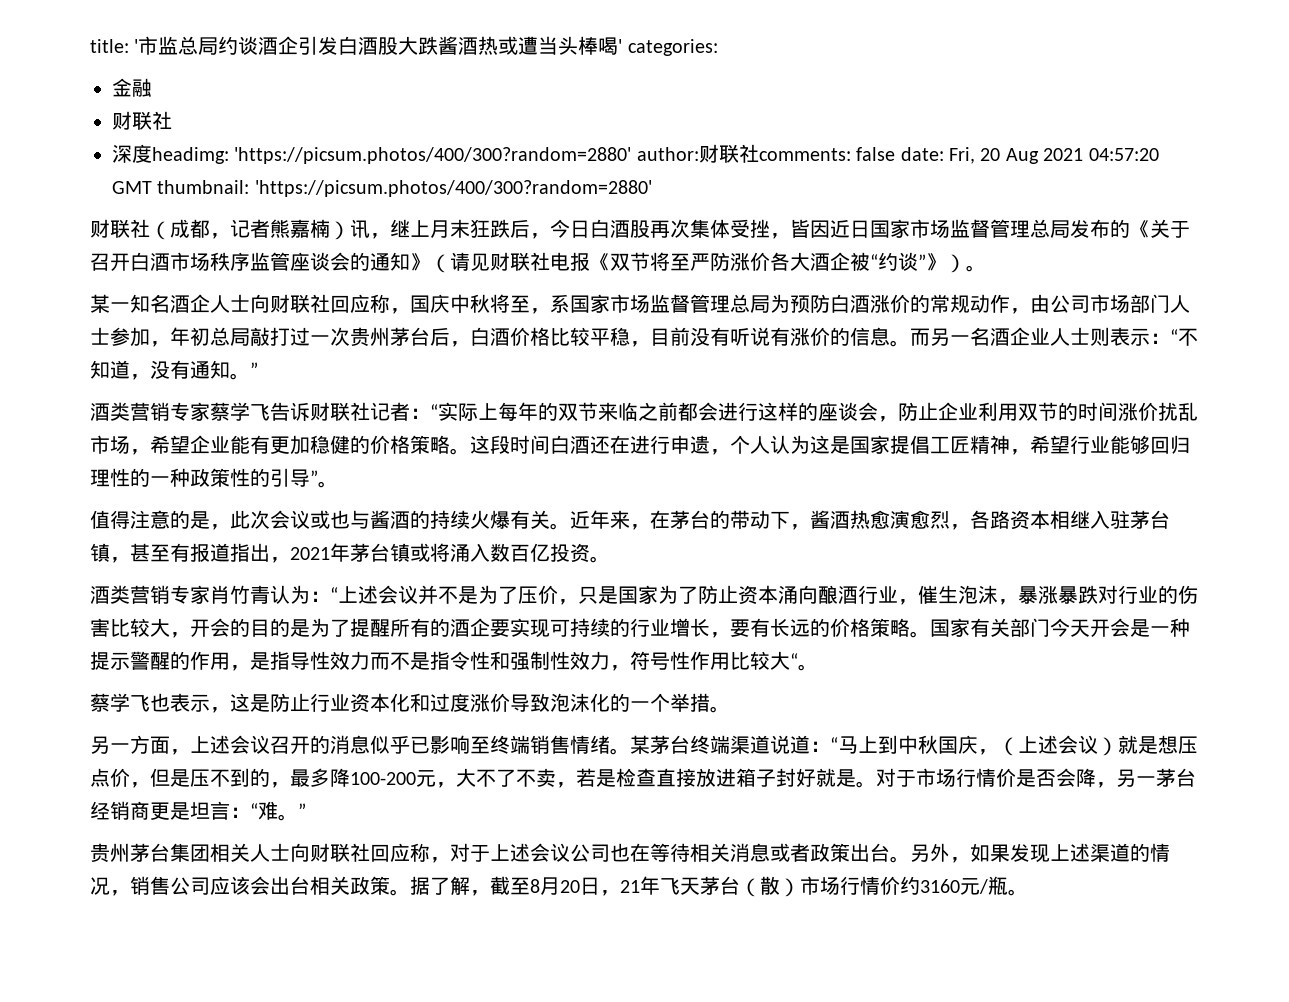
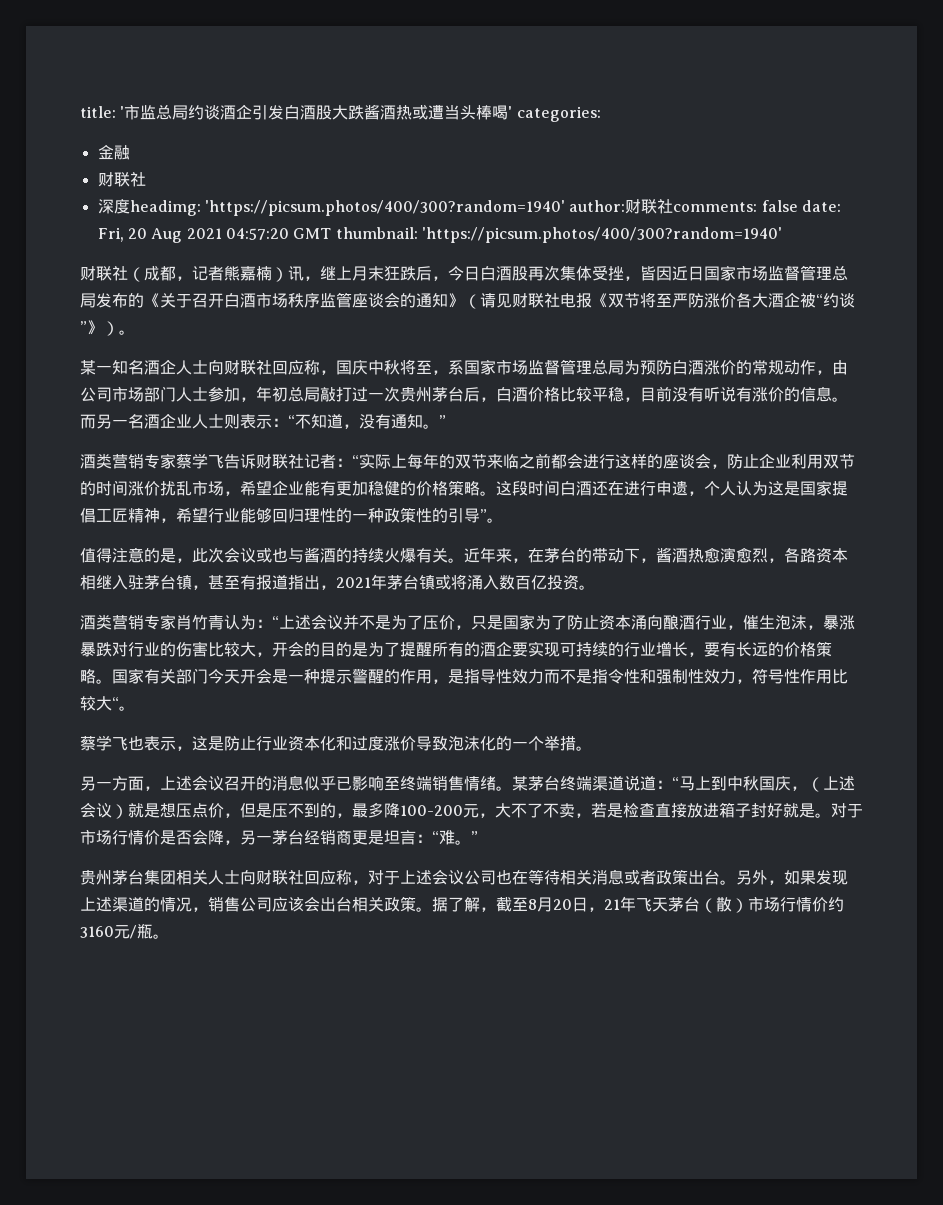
[234,147,632,164] 'https://picsum.photos/400/300?random=2880' -> [204,200,565,216] 'https://picsum.photos/400/300?random=1940'
[254,180,652,197] 'https://picsum.photos/400/300?random=2880' -> [421,227,782,243] 'https://picsum.photos/400/300?random=1940'

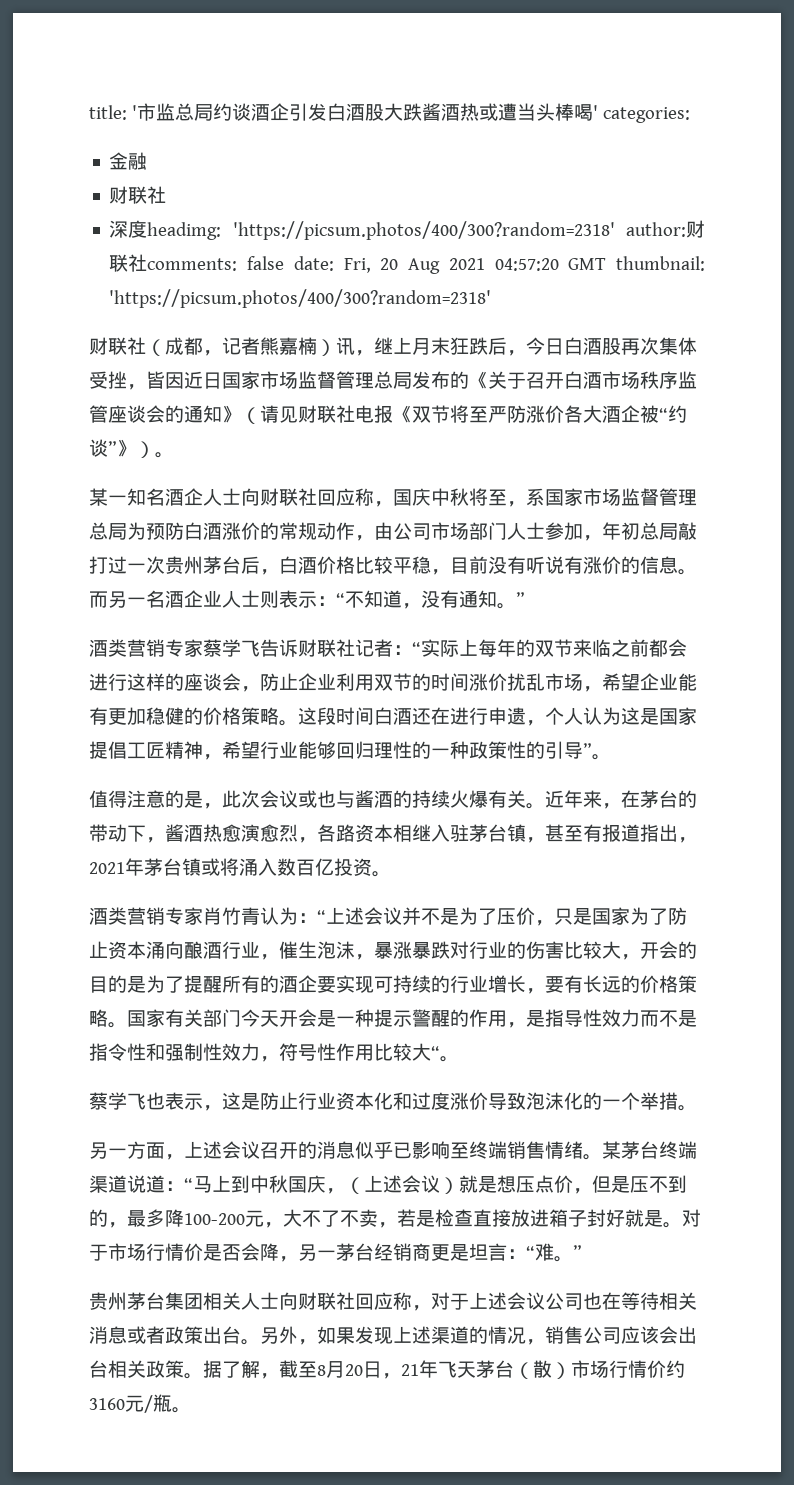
[204,200,565,216] 'https://picsum.photos/400/300?random=1940' -> [232,221,615,240] 'https://picsum.photos/400/300?random=2318'
[421,227,782,243] 'https://picsum.photos/400/300?random=1940' -> [109,289,492,308] 'https://picsum.photos/400/300?random=2318'

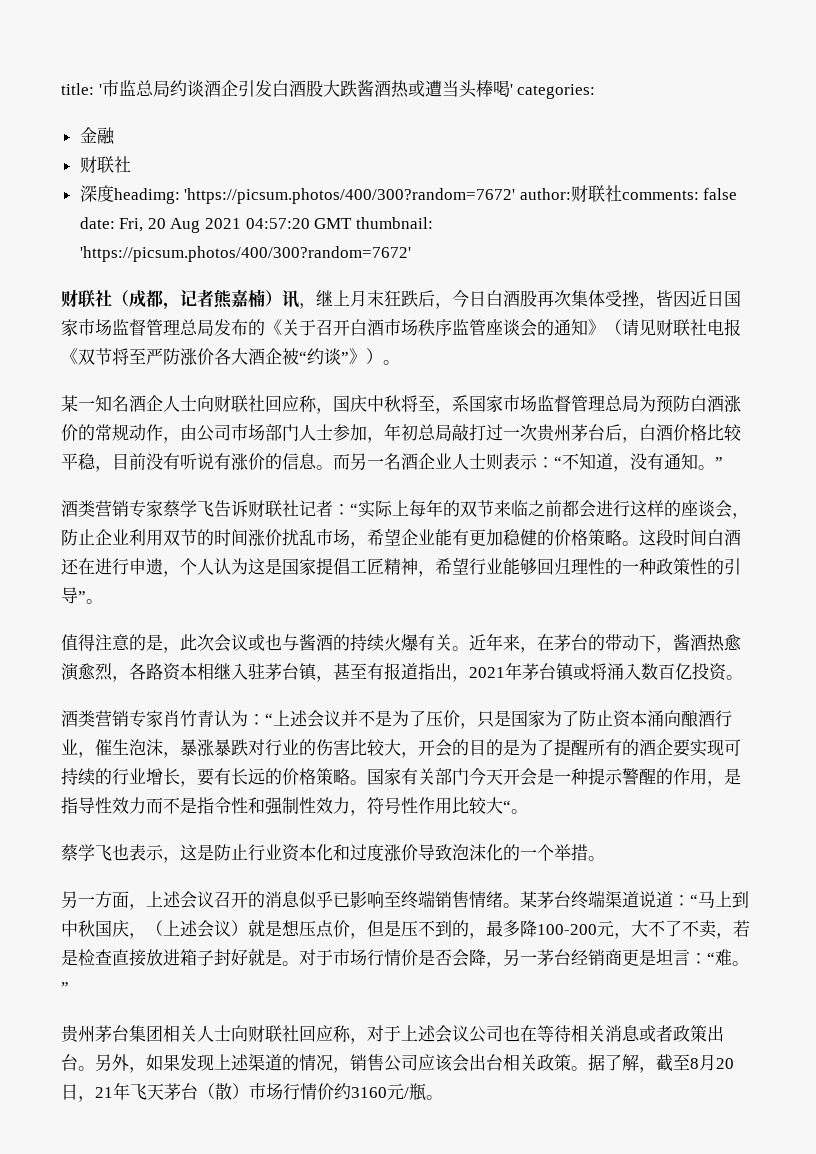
[232,221,615,240] 'https://picsum.photos/400/300?random=2318' -> [184,188,516,204] 'https://picsum.photos/400/300?random=7672'
[109,289,492,308] 'https://picsum.photos/400/300?random=2318' -> [79,246,411,262] 'https://picsum.photos/400/300?random=7672'

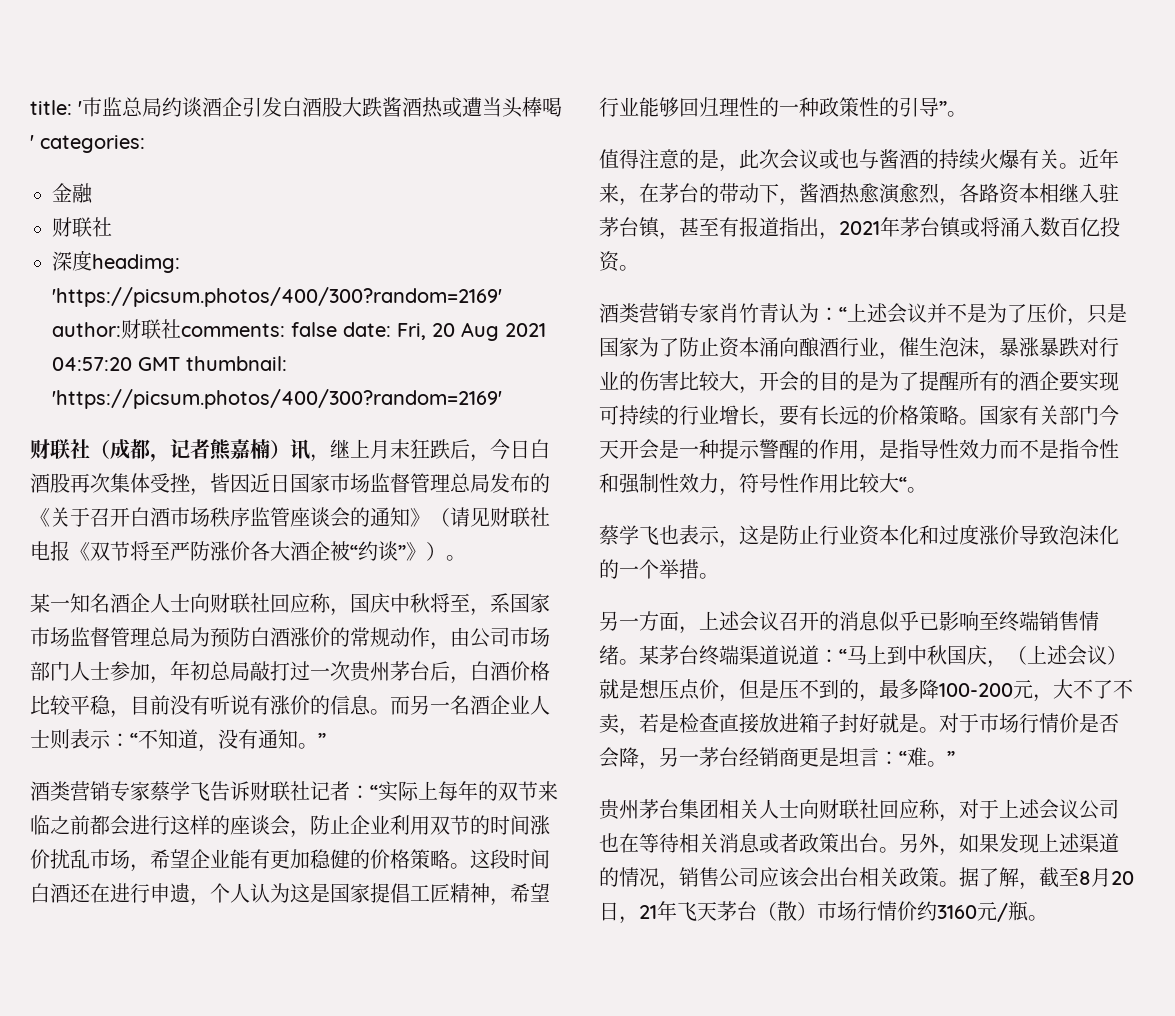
[184,188,516,204] 'https://picsum.photos/400/300?random=7672' -> [52,287,502,307] 'https://picsum.photos/400/300?random=2169'
[79,246,411,262] 'https://picsum.photos/400/300?random=7672' -> [52,389,502,409] 'https://picsum.photos/400/300?random=2169'

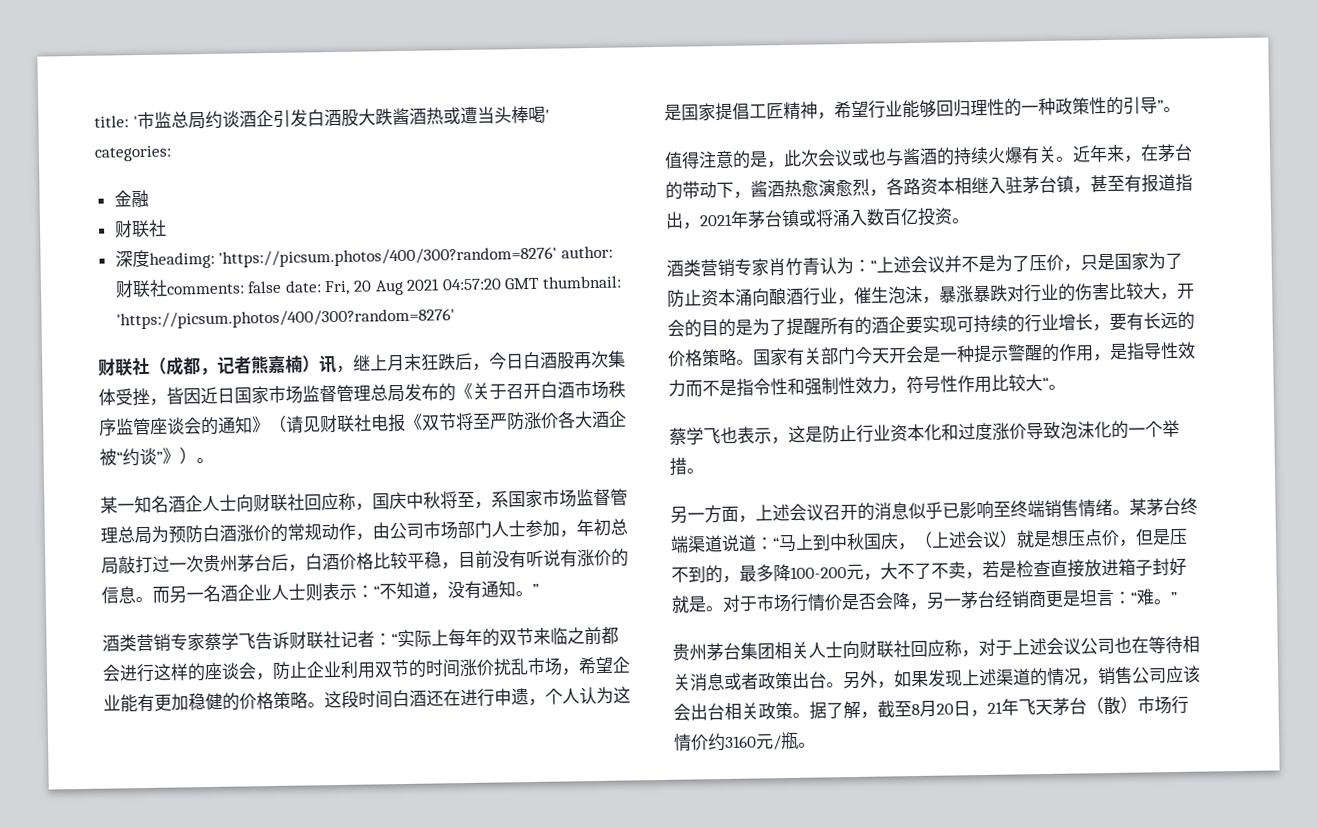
[52,287,502,307] 'https://picsum.photos/400/300?random=2169' -> [218,246,558,268] 'https://picsum.photos/400/300?random=8276'
[52,389,502,409] 'https://picsum.photos/400/300?random=2169' -> [115,308,455,330] 'https://picsum.photos/400/300?random=8276'

